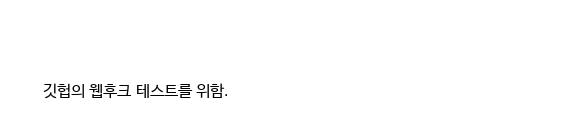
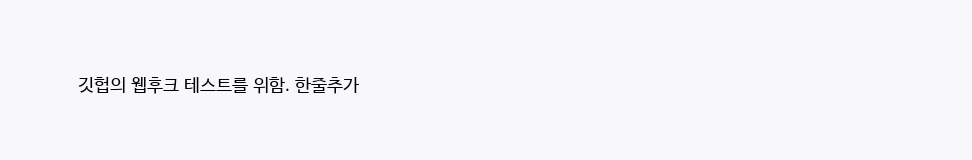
(228, 90) none -> [295,77,360,94] 한줄추가

